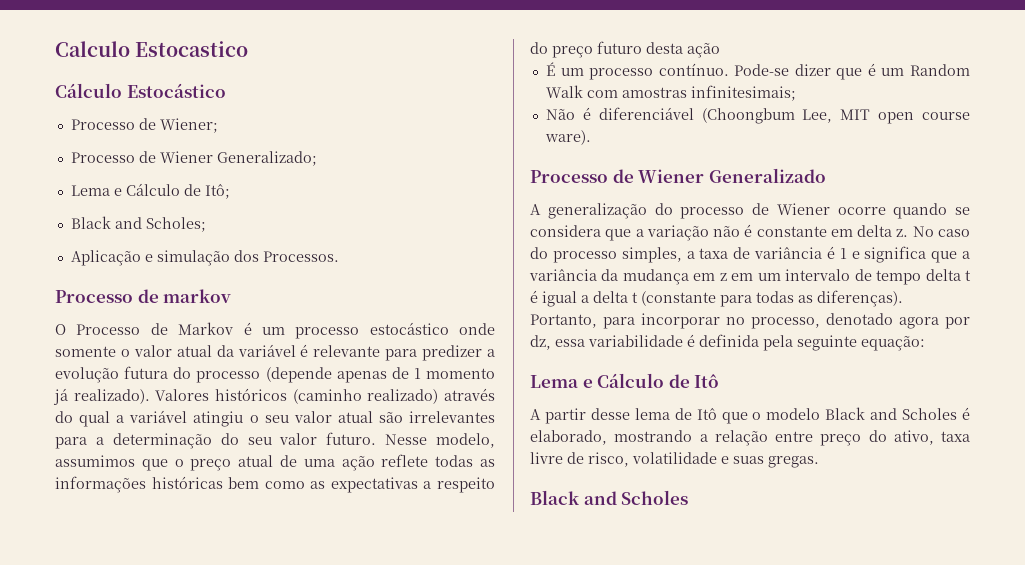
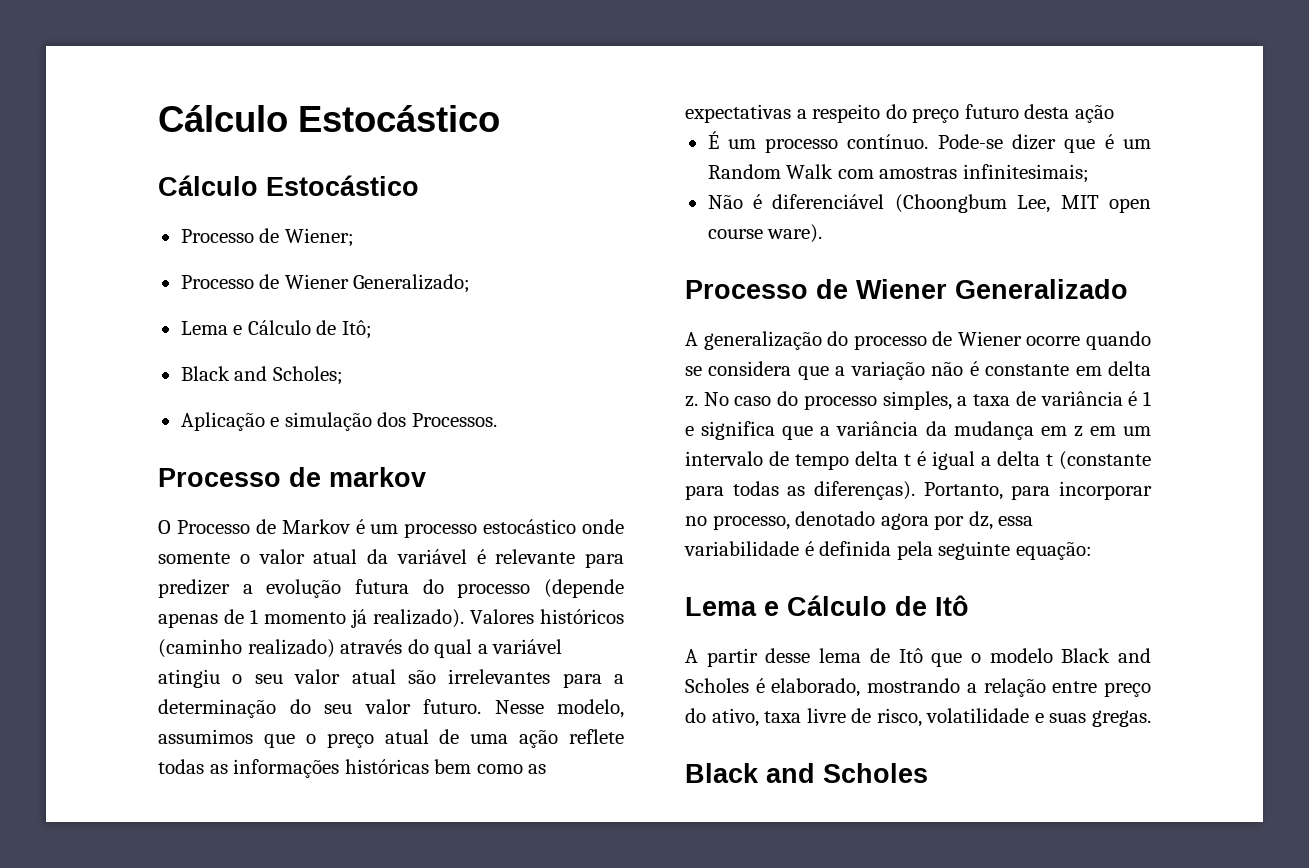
[55,41,249,57] Calculo Estocastico -> [158,105,500,132] Cálculo Estocástico

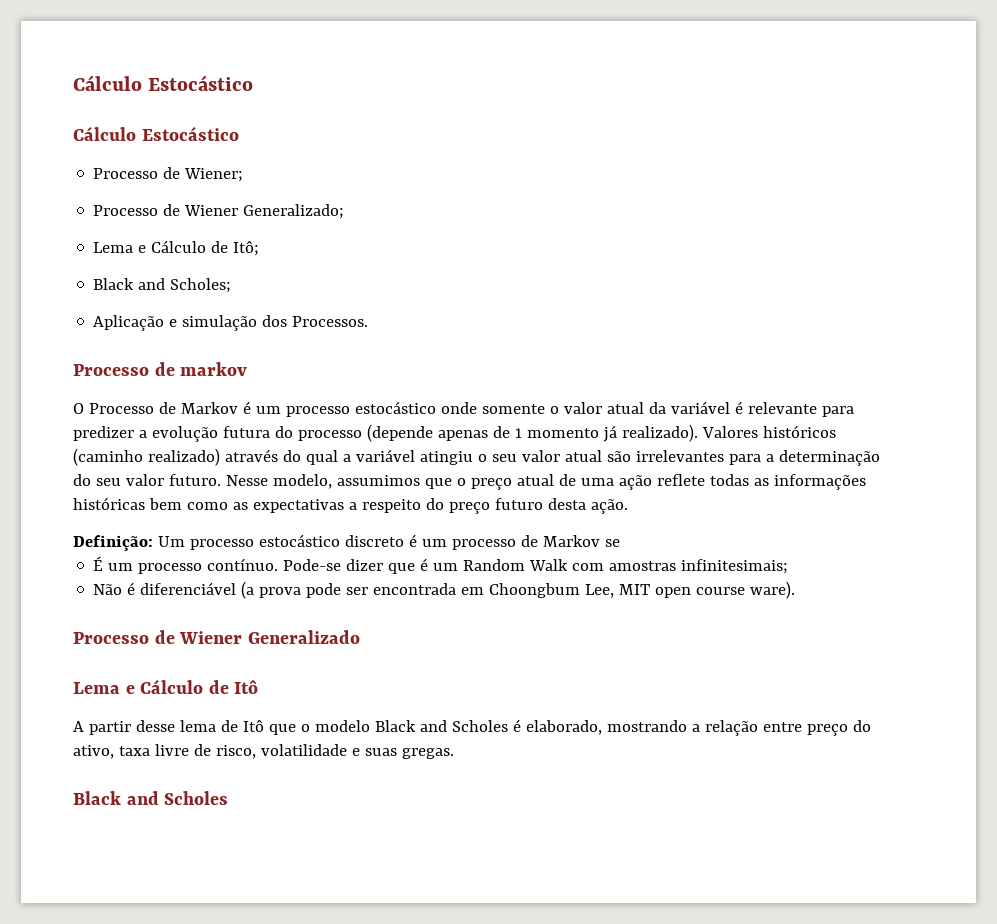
[1074,104,1114,123] ação -> [590,499,628,514] [73,534,620,551] ação. // Definição: Um processo estocástico discreto é um processo de Markov se
[894,194,1007,213] (Choongbum -> [241,581,581,599] (a prova pode ser encontrada em Choongbum
[685,331,1151,350] [685,361,1151,380] [685,391,1151,410] [685,421,1151,440] [685,451,1151,470] [685,481,1152,500] [685,511,1034,530] [684,541,1092,560] // A generalização do processo de Wiener ocorre quando se considera que a variação não é constante em delta z. No caso do processo simples, a taxa de variância é 1 e significa que a variância da mudança em z em um intervalo de tempo delta t é igual a delta t (constante para todas as diferenças). Portanto, para incorporar no processo, denotado agora por dz, essa variabilidade é definida pela seguinte equação: -> (360, 637) none

